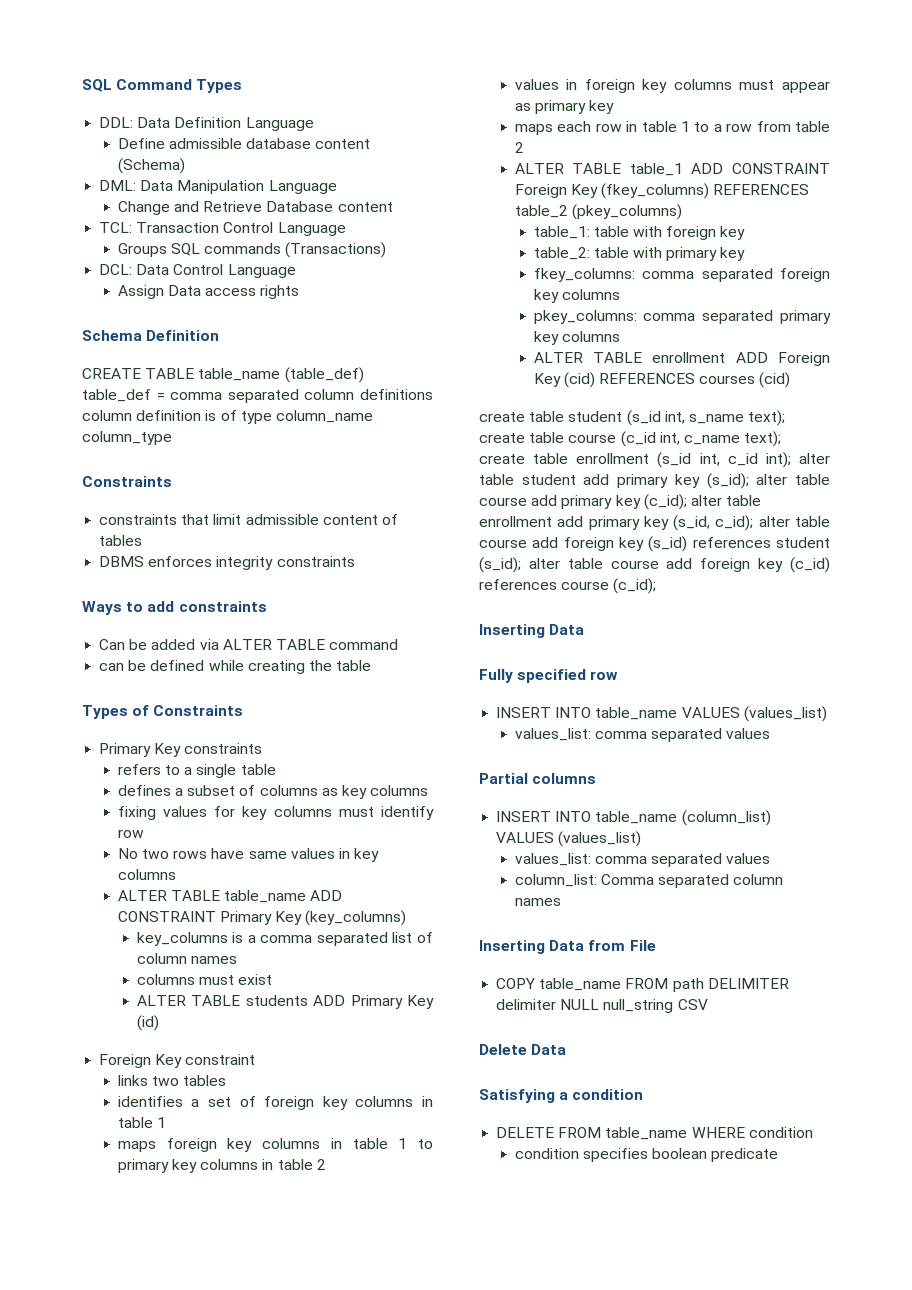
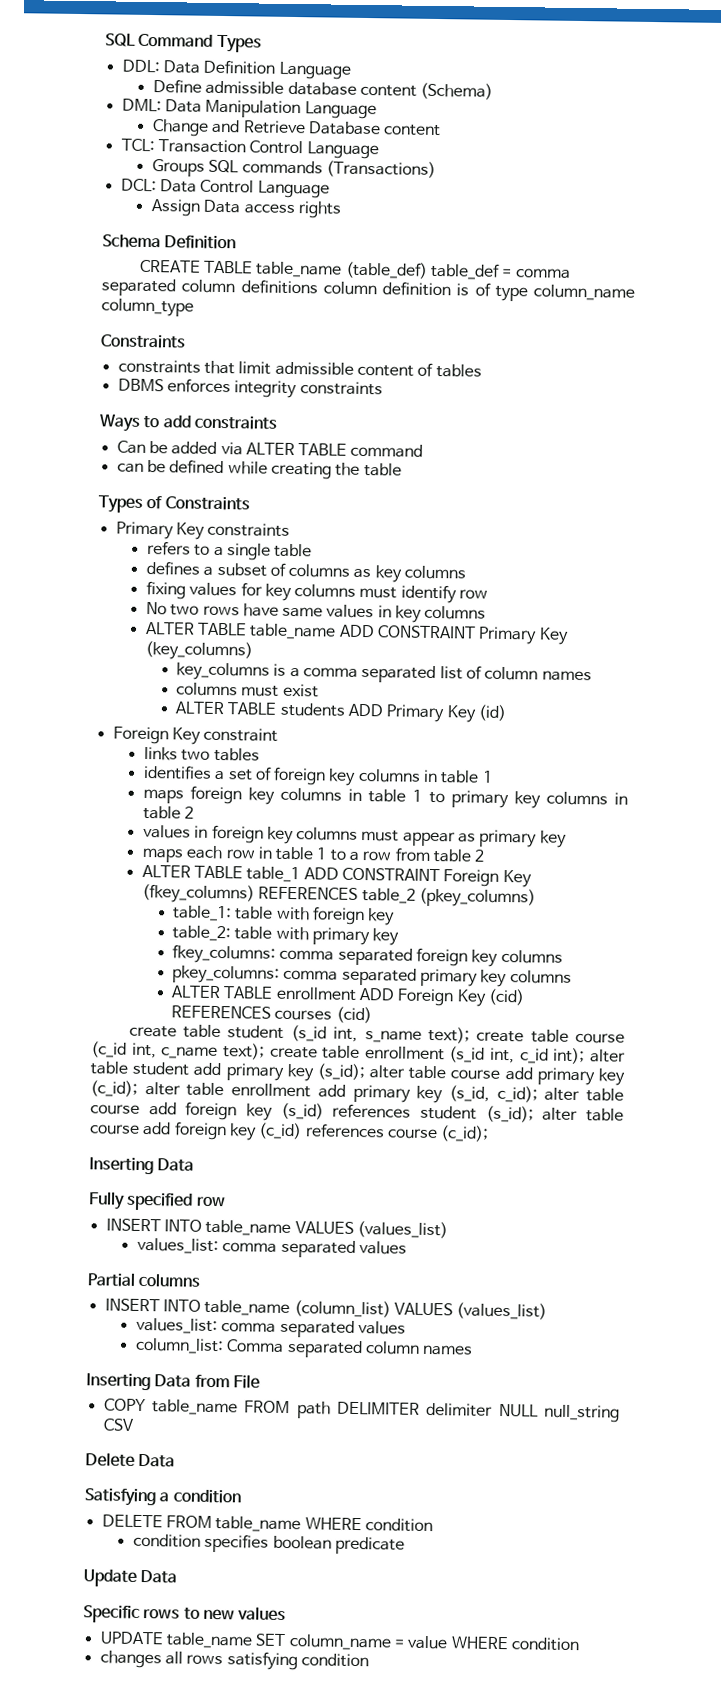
(779, 1155) none -> [83,1569,178,1587] [83,1605,287,1623] [99,1631,579,1652] [99,1650,369,1671] // Update Data // Specific rows to new values // UPDATE table_name SET column_name = value WHERE condition // changes all rows satisfying condition

